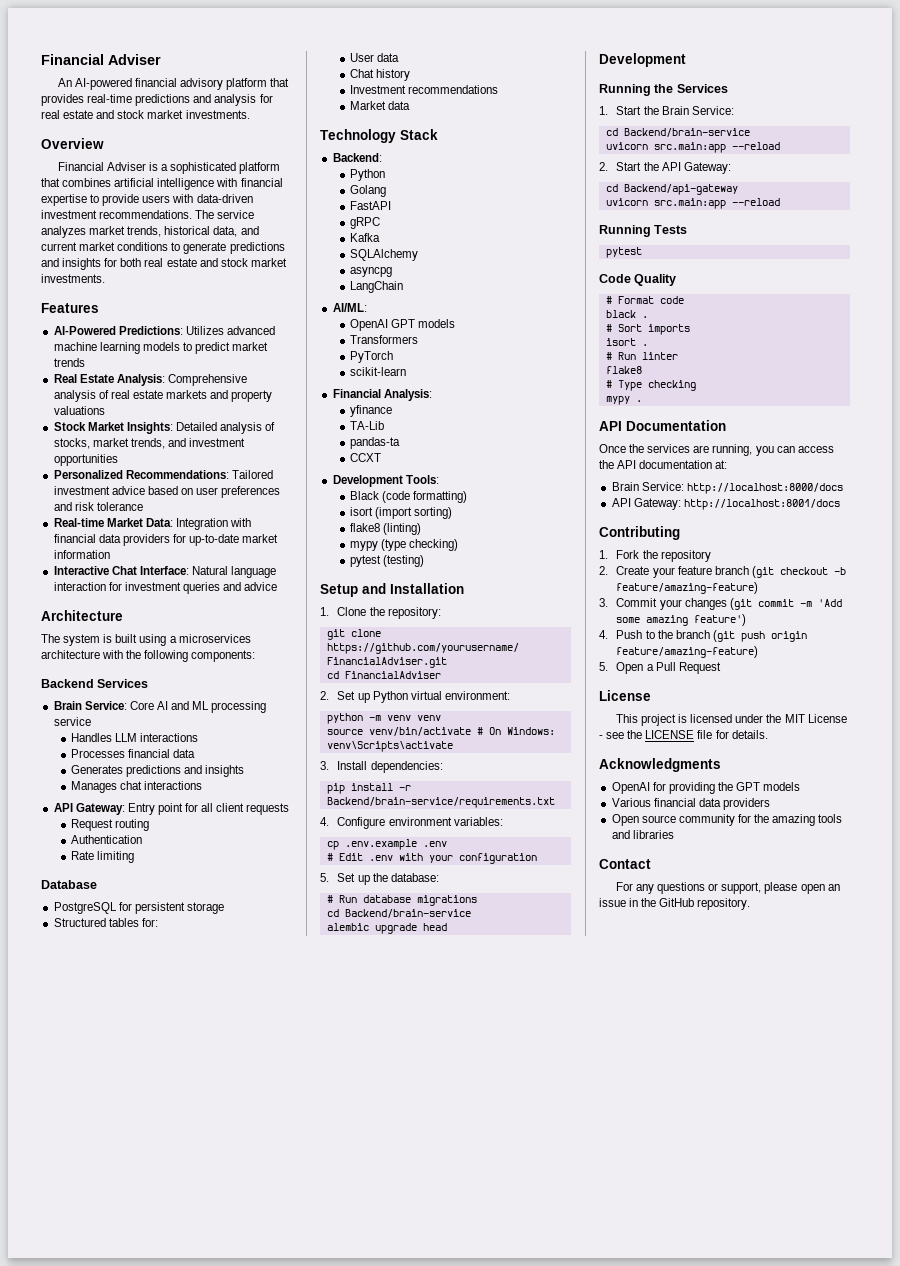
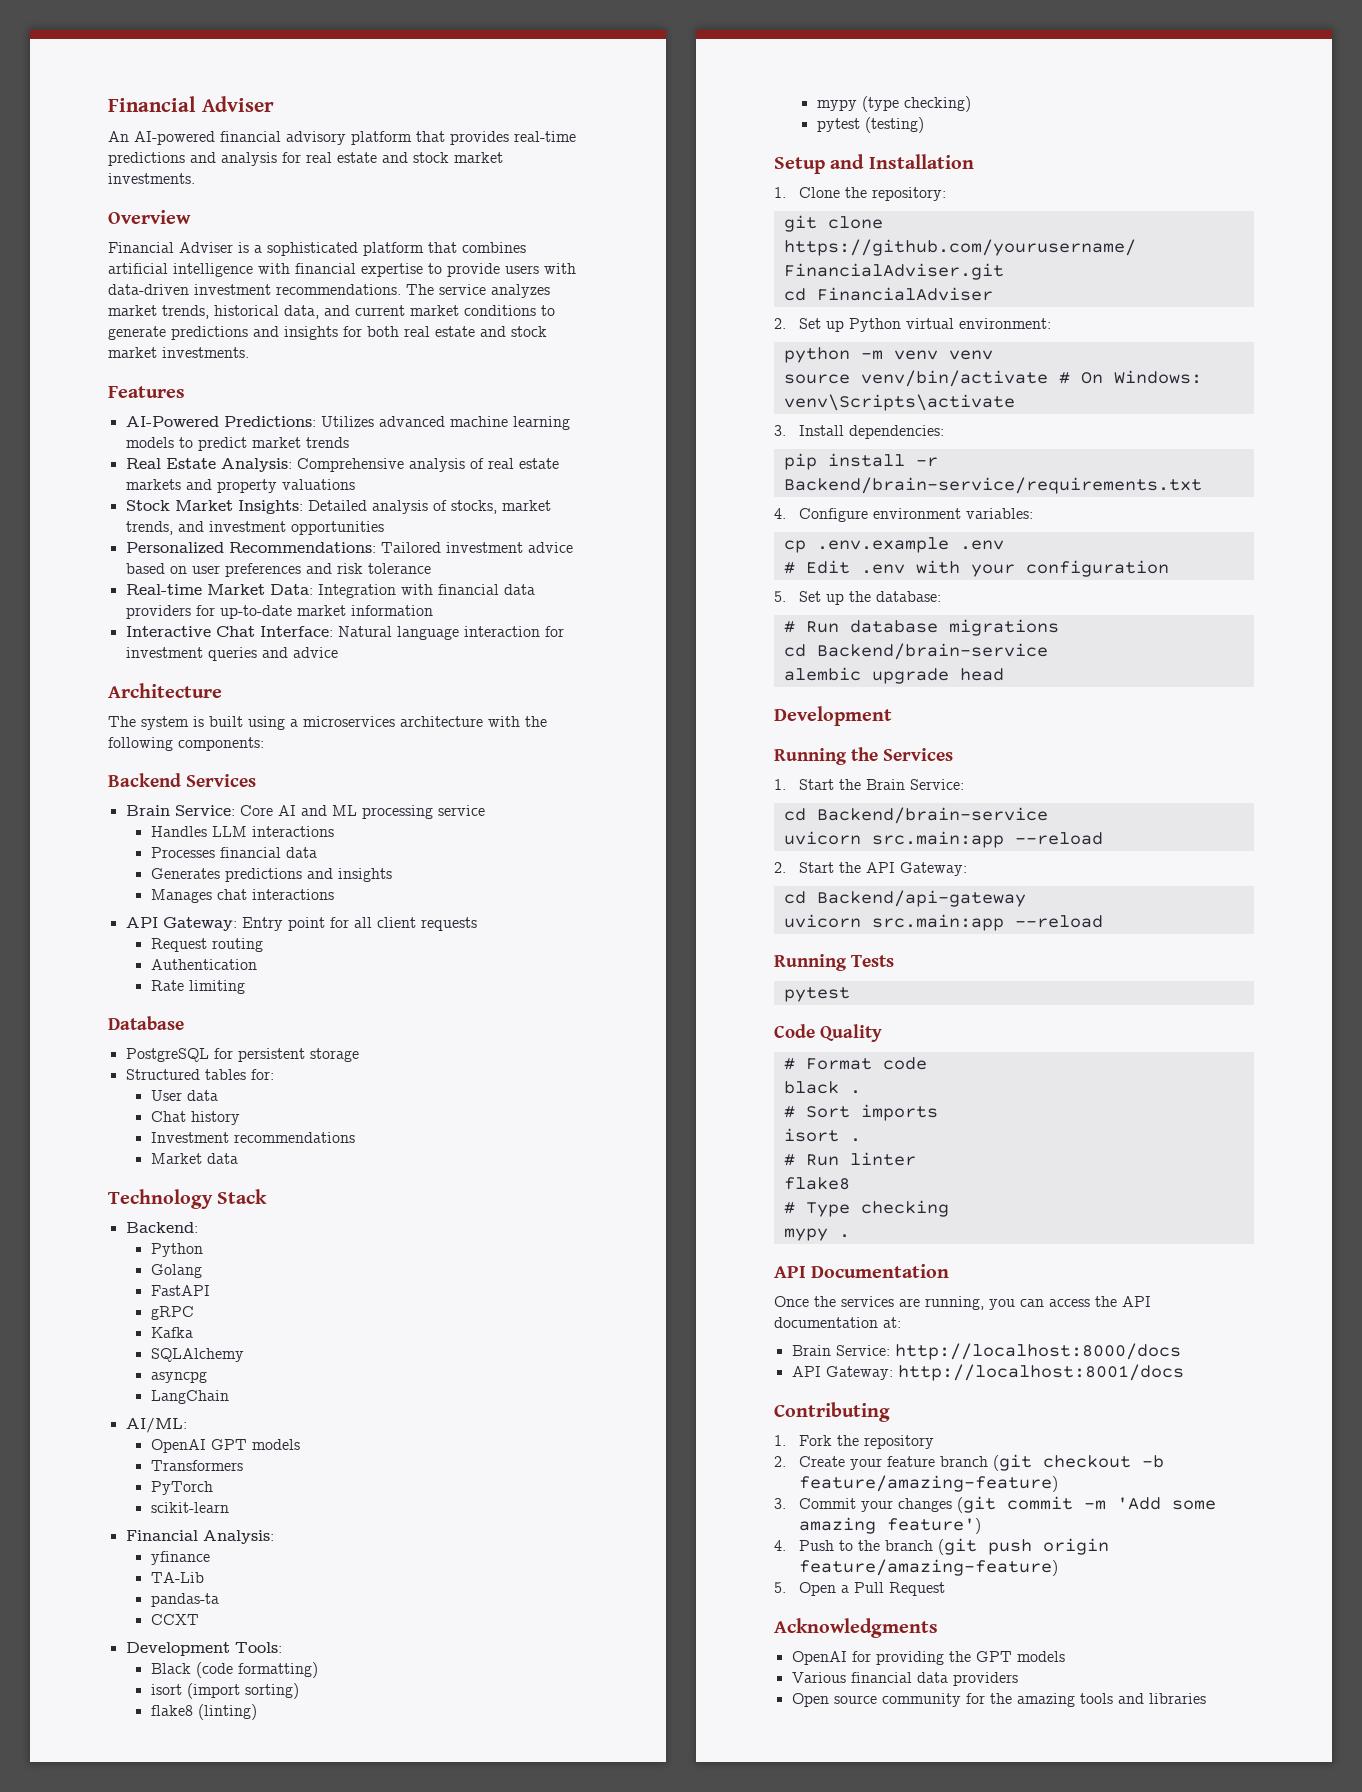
[599,690,651,701] [615,714,847,726] [599,730,768,739] // License // This project is licensed under the MIT License - see the LICENSE file for details. -> (946, 1589) none
[599,859,651,869] [615,882,840,894] [599,898,751,910] // Contact // For any questions or support, please open an issue in the GitHub repository. -> (1206, 1698) none

